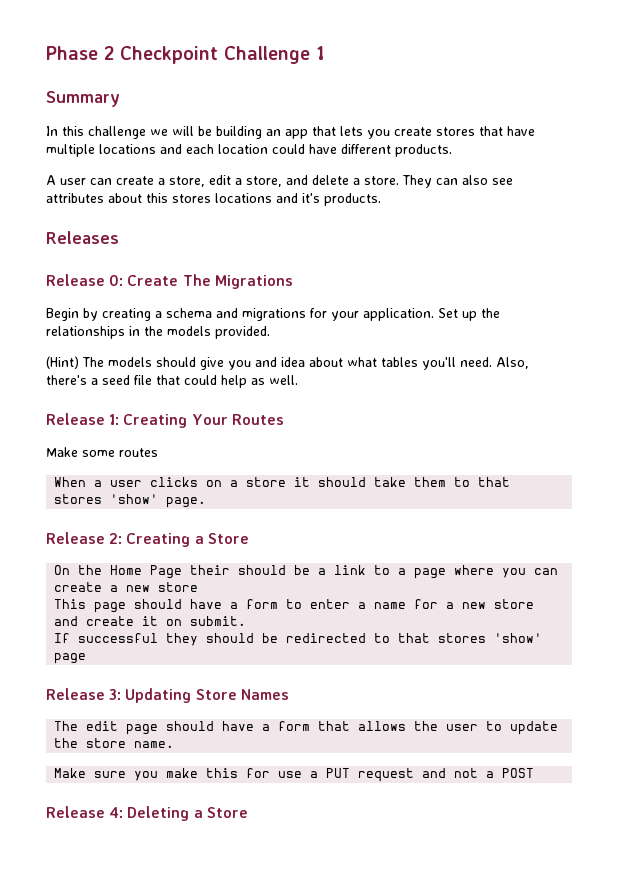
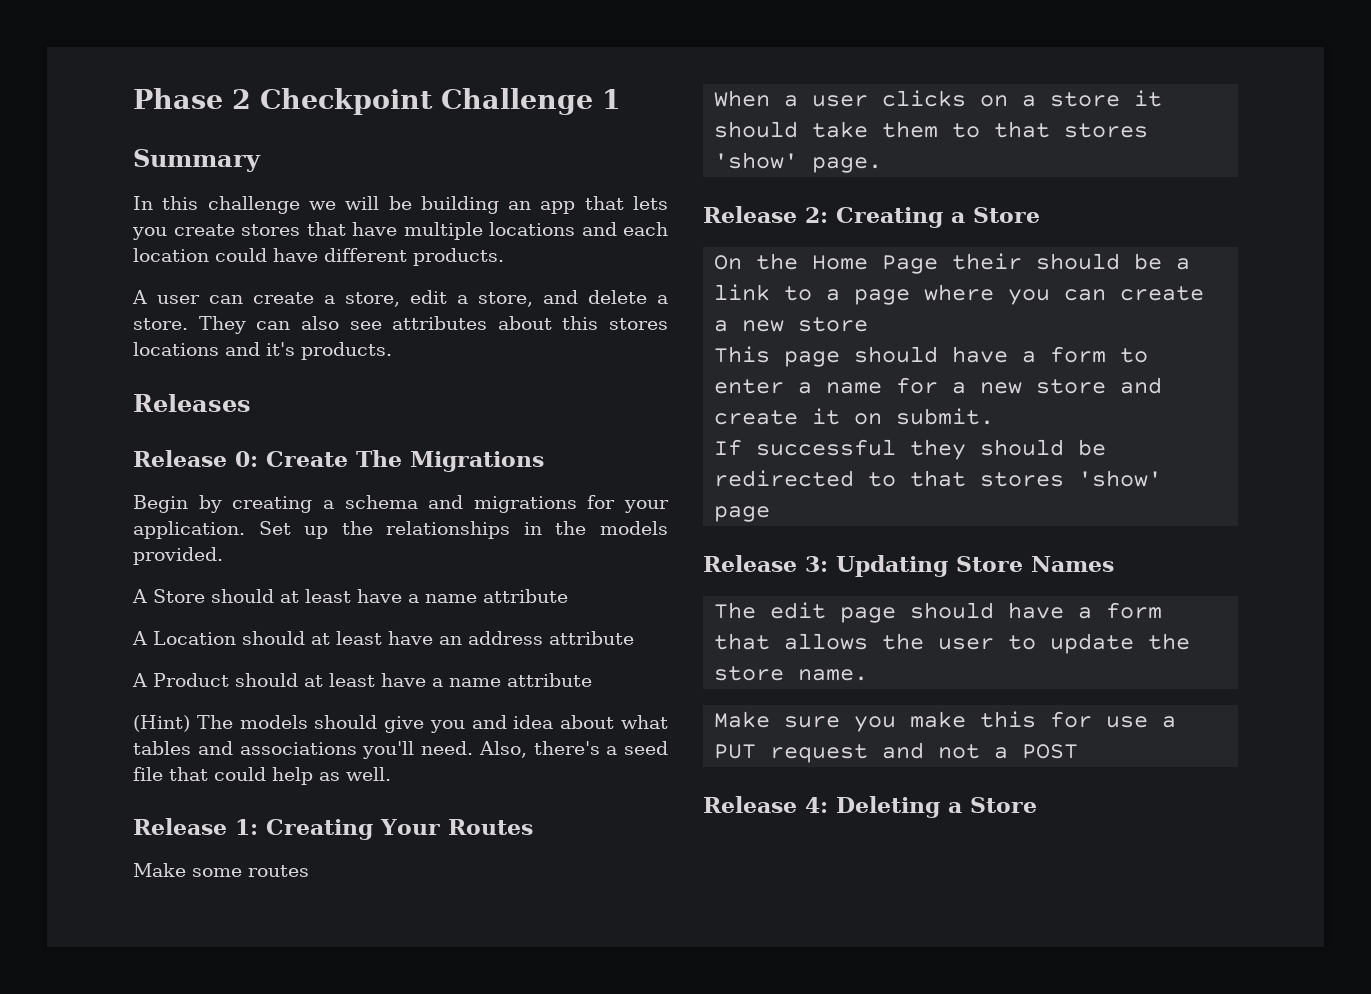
(270, 332) none -> [132,589,568,603] [132,631,634,645] [132,673,592,687] // A Store should at least have a name attribute // A Location should at least have an address attribute // A Product should at least have a name attribute
(418, 362) none -> [197,741,357,755] and associations

